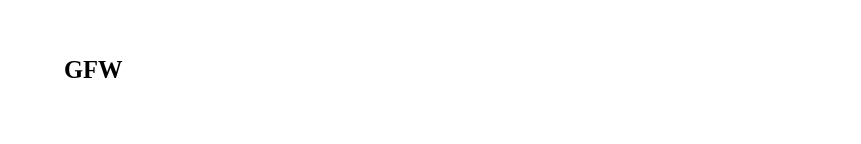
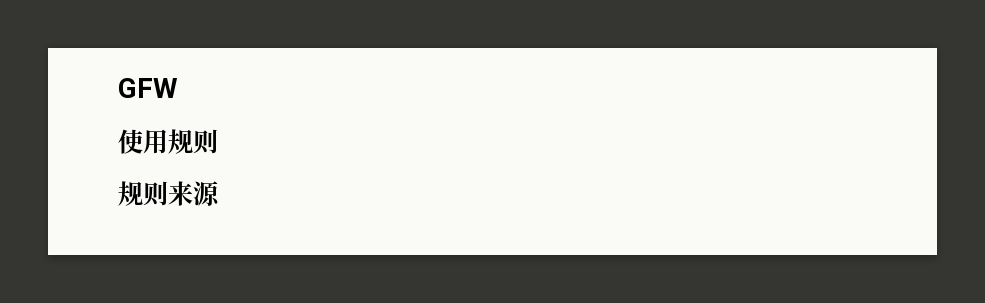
(123, 69) none -> [118,129,218,154] [118,181,220,206] // 使用规则 // 规则来源

